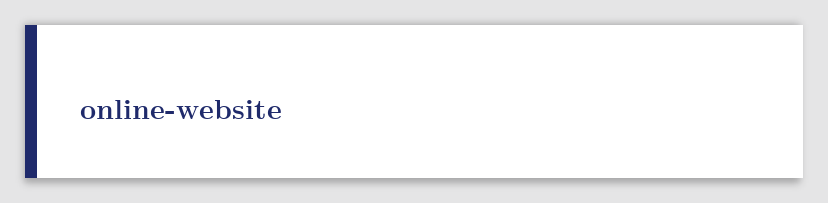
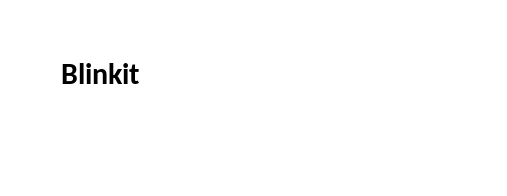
[80,100,282,119] online-website -> [61,63,139,84] Blinkit

